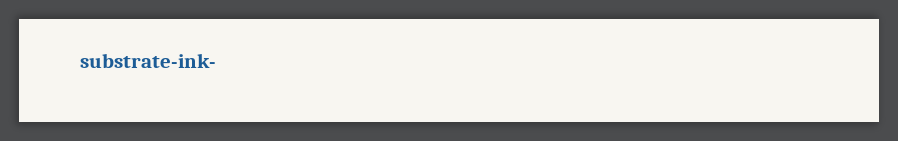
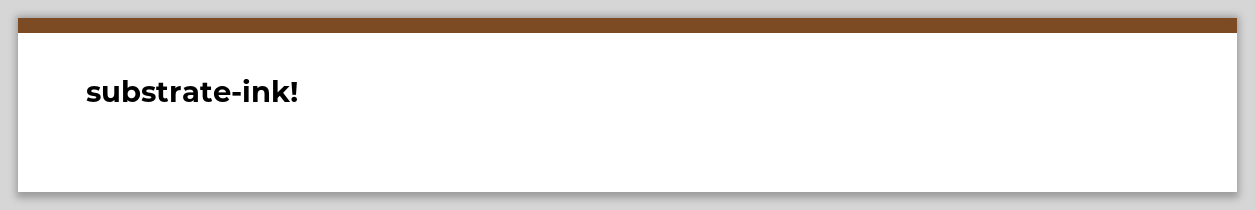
[80,53,216,68] substrate-ink- -> [86,78,298,102] substrate-ink!

